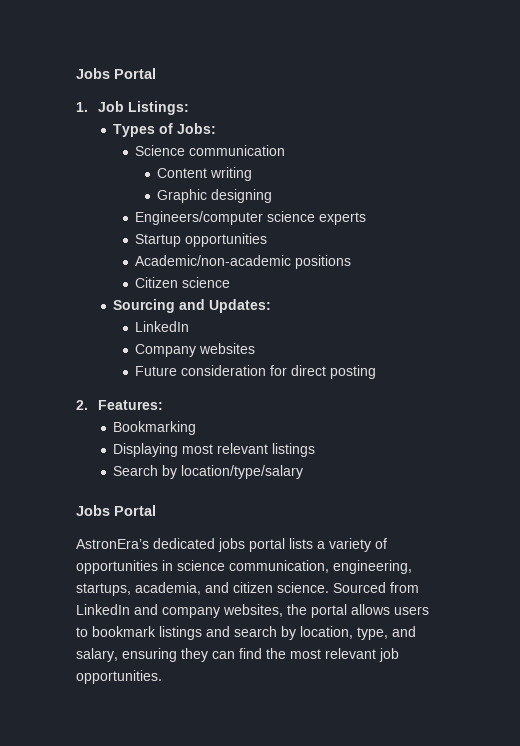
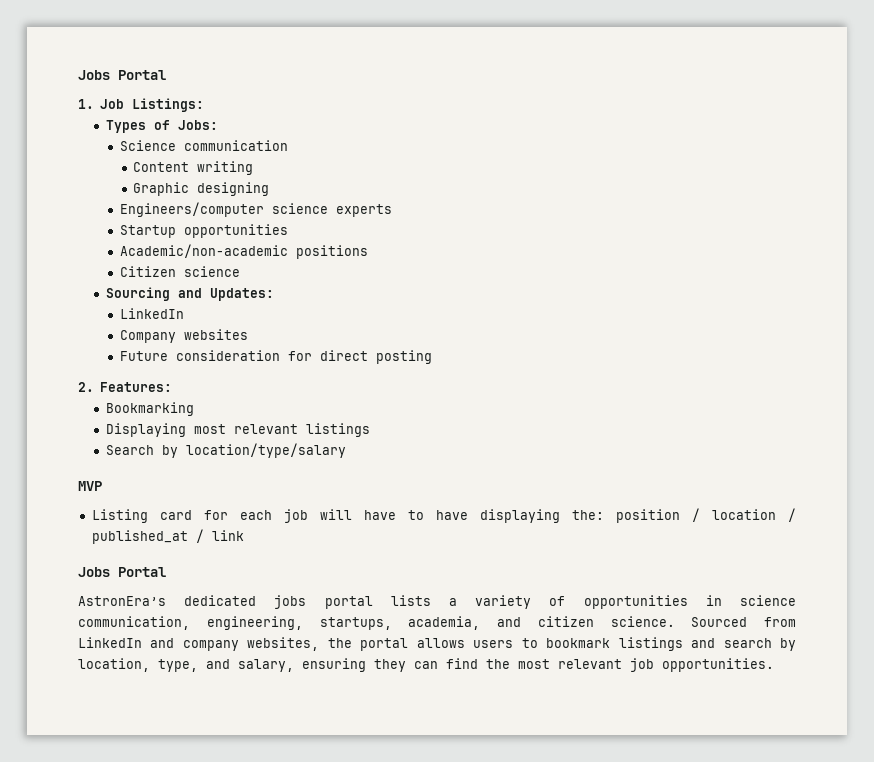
(304, 472) none -> [78,481,102,491] [91,508,796,523] [91,529,244,544] // MVP // Listing card for each job will have to have displaying the: position / location / published_at / link

